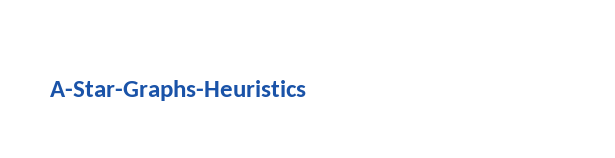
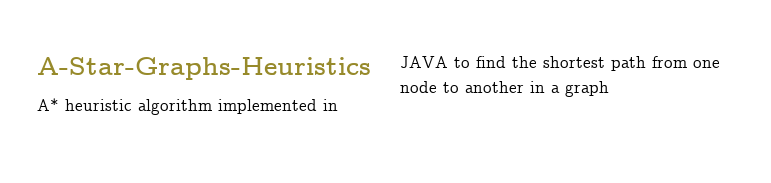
(306, 90) none -> [37,98,338,115] [400,56,720,71] [400,81,609,97] // A* heuristic algorithm implemented in JAVA to find the shortest path from one node to another in a graph

